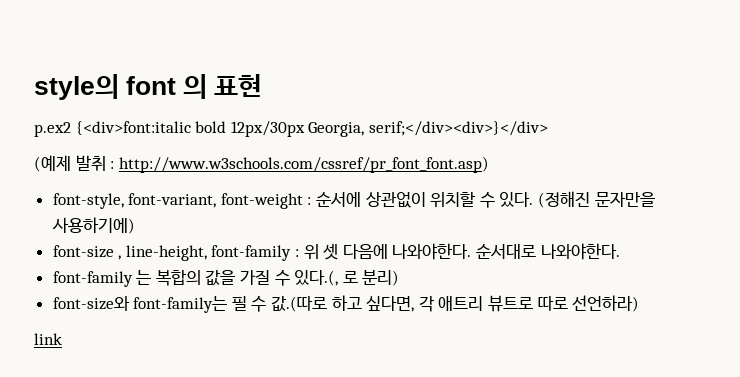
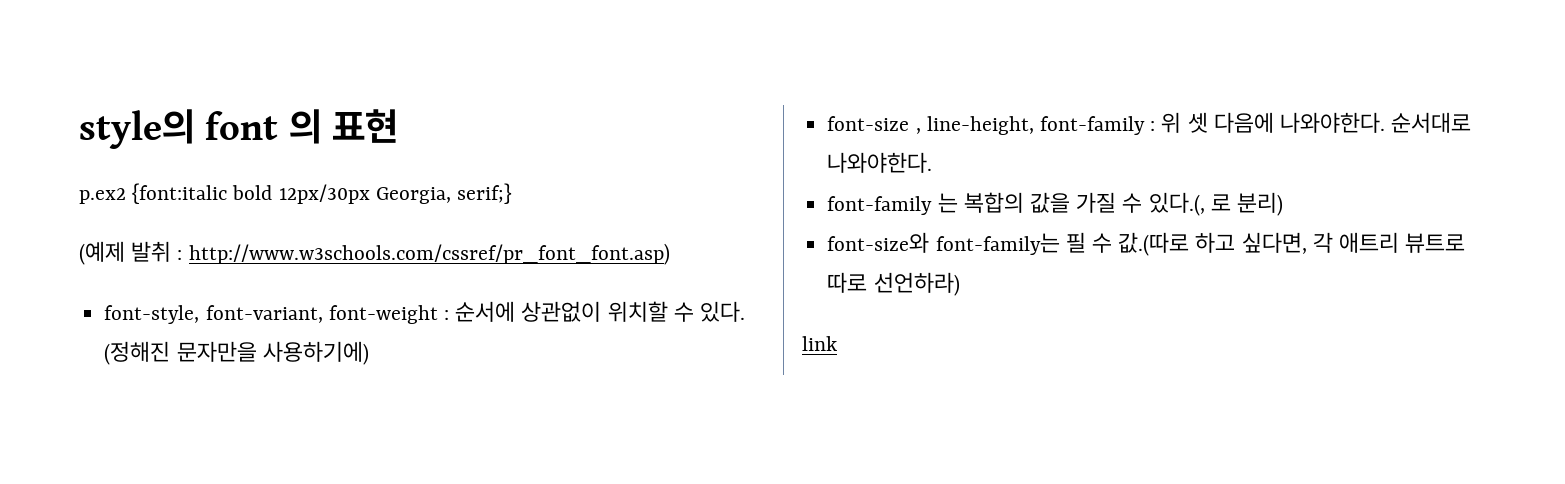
[75,121,191,135] {<div>font:italic -> [132,183,228,204] {font:italic
[368,121,548,136] serif;</div><div>}</div> -> [457,183,513,204] serif;}

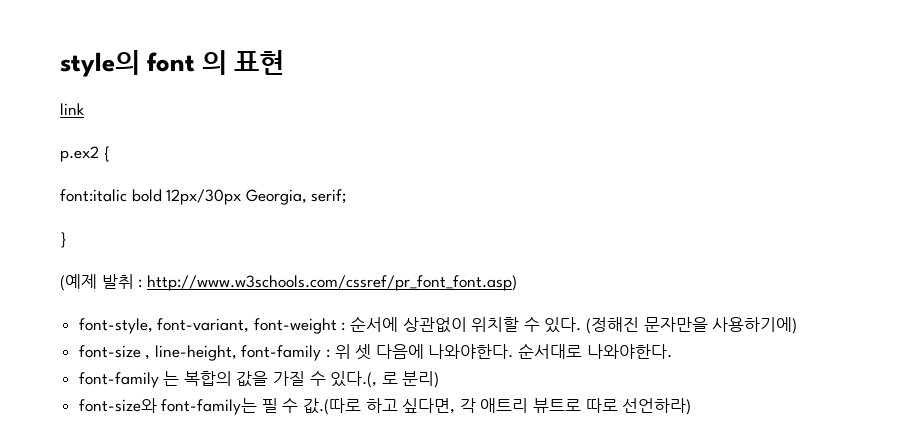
(399, 126) none -> [60,103,84,115] // link
[132,183,228,204] {font:italic -> [103,146,110,162] [60,189,127,202] { // font:italic
[457,183,513,204] serif;} -> [311,189,348,204] [60,232,67,248] serif; // }
[802,336,837,351] // link -> (692, 406) none

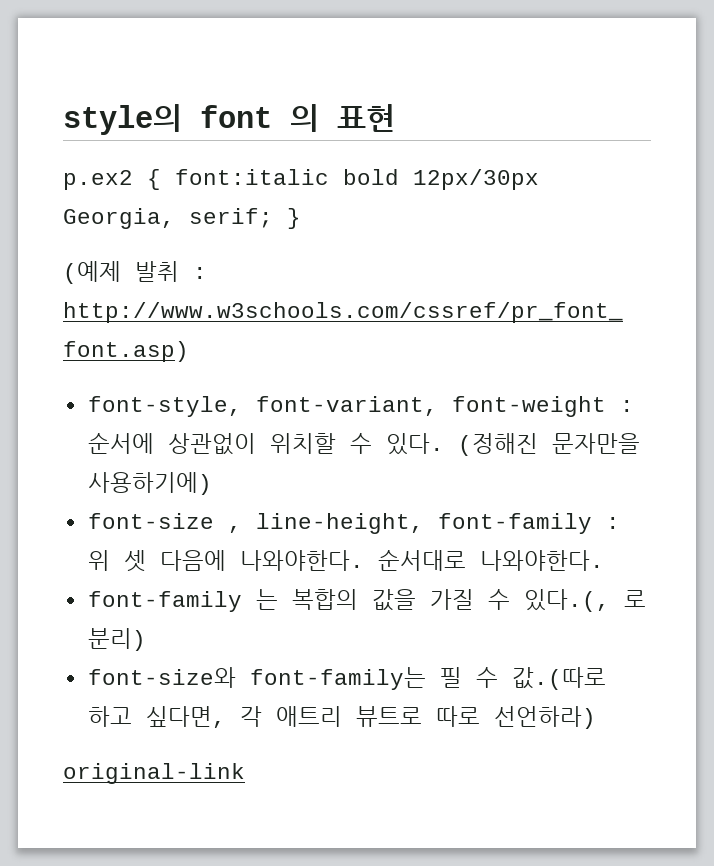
[60,103,84,115] // link -> (395, 118) none
(110, 154) // -> (161, 179) none
(348, 196) // -> (273, 218) none
(692, 406) none -> [63,763,245,784] // original-link

